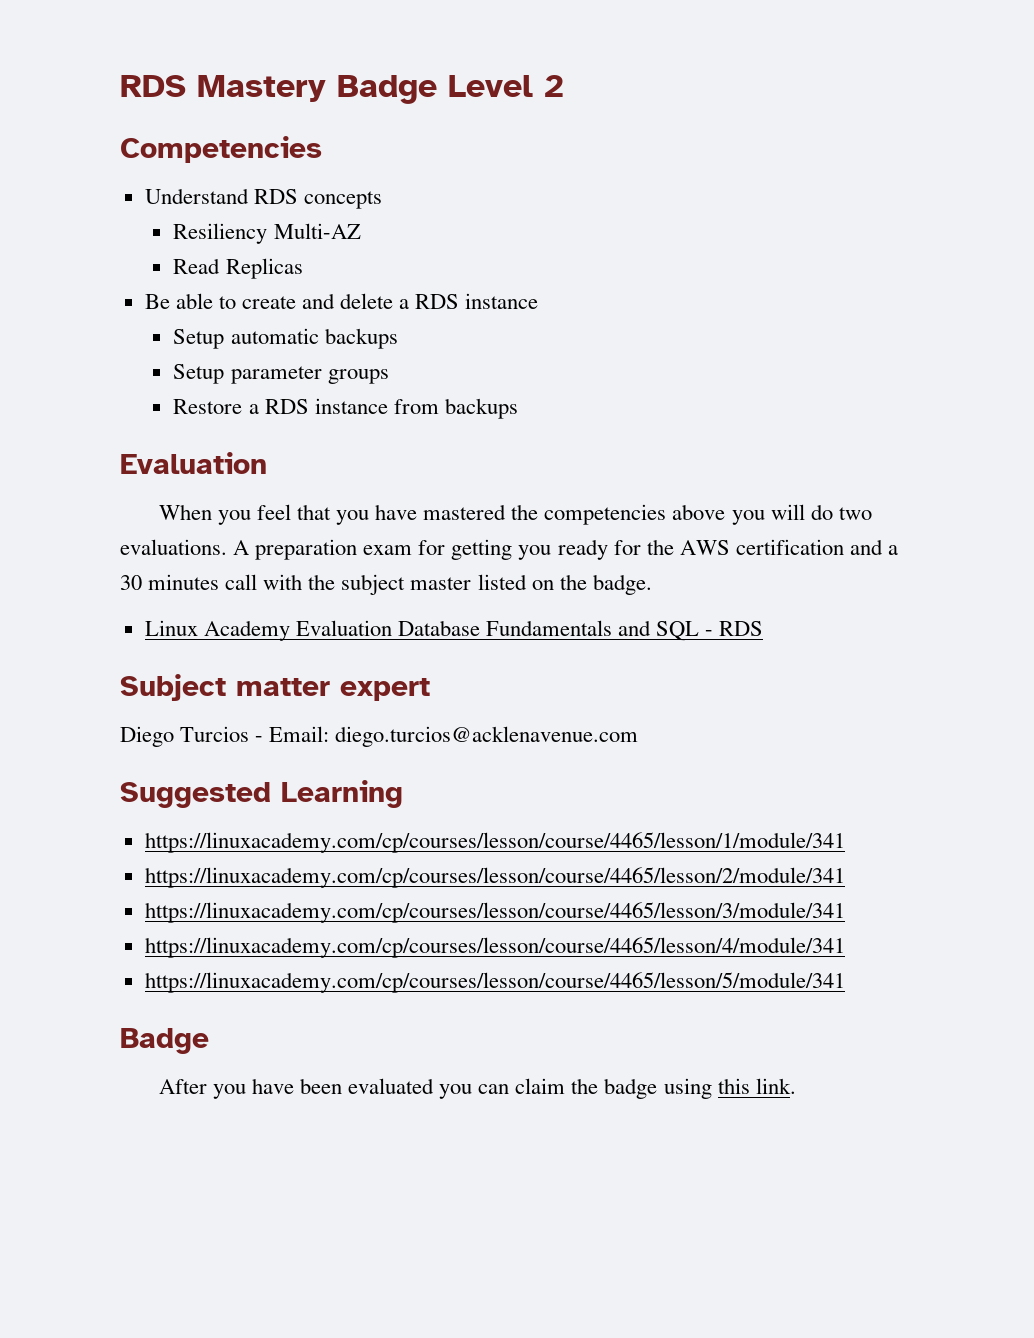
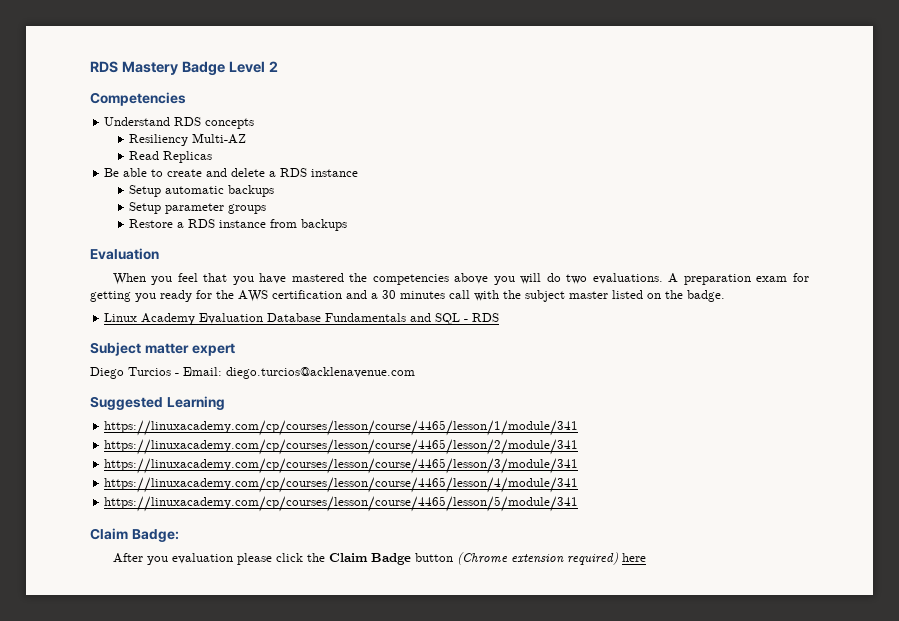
[120,1028,209,1054] Badge -> [90,528,179,542] Claim Badge:
[251,1078,796,1099] have been evaluated you can claim the badge using this link. -> [171,552,646,565] evaluation please click the Claim Badge button (Chrome extension required) here

